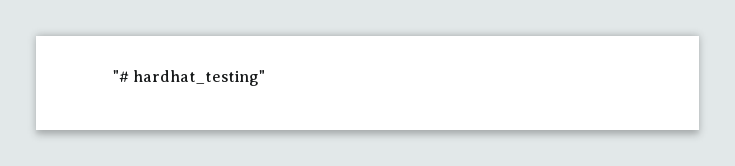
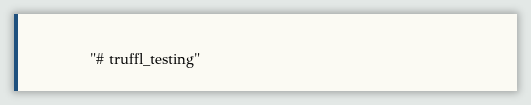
[133,70,266,86] hardhat_testing" -> [109,53,200,68] truffl_testing"

